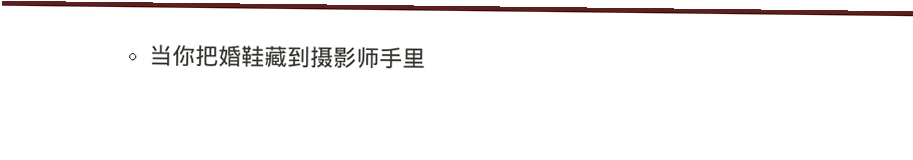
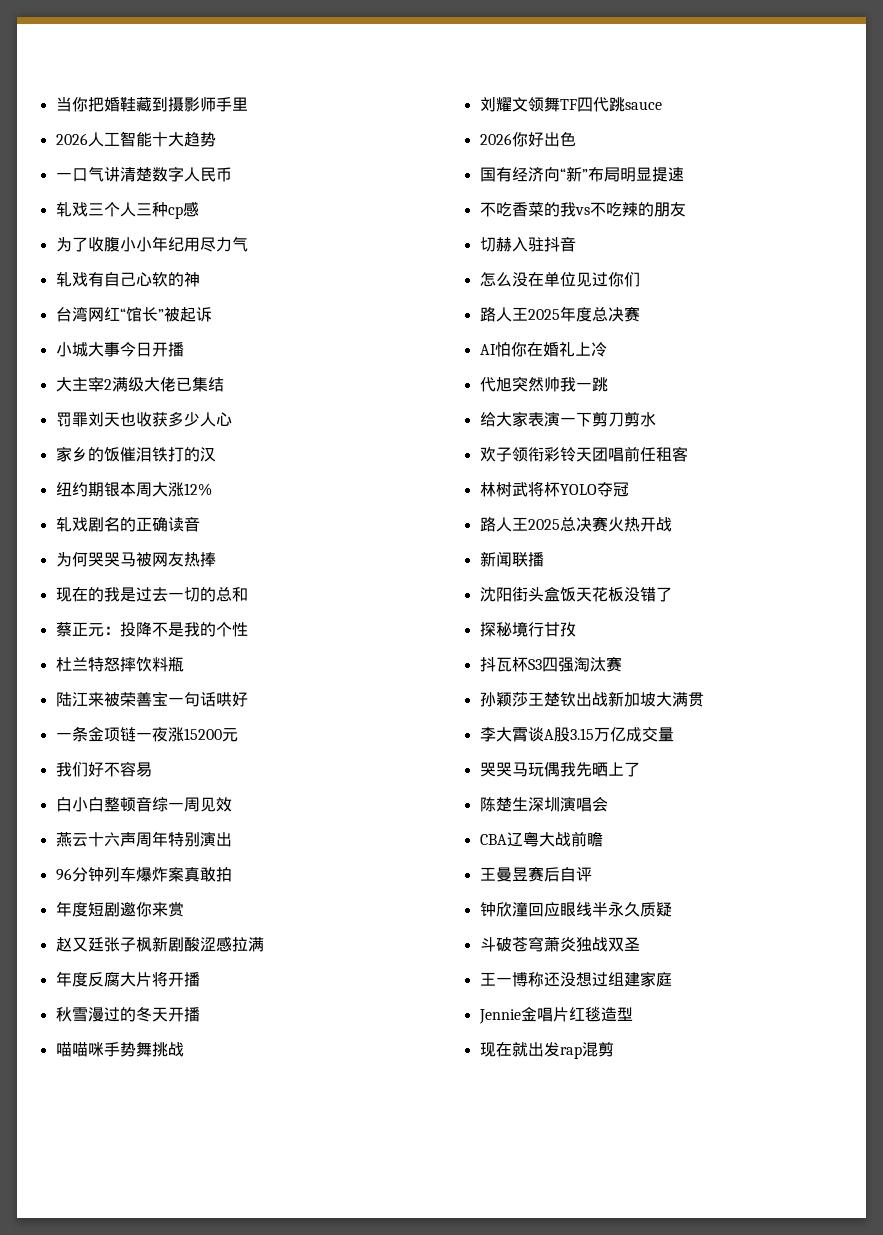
(427, 58) none -> [55,131,216,147] [55,166,232,182] [55,201,199,219] [55,236,248,252] [55,271,200,287] [55,307,212,322] [55,342,184,357] [55,376,224,392] [55,411,232,427] [55,446,216,462] [55,482,212,497] [55,516,200,532] [55,552,216,567] [55,587,248,602] [55,622,248,637] [55,656,184,672] [55,691,248,707] [55,726,238,742] [55,761,152,777] [55,796,232,812] [55,831,232,847] [55,867,232,882] [55,901,184,917] [55,936,264,952] [55,971,200,987] [55,1006,200,1022] [55,1042,184,1057] [479,97,662,112] [479,132,576,147] [479,166,684,182] [479,202,686,217] [479,236,576,252] [479,271,640,287] [479,306,640,322] [479,342,607,357] [479,376,608,392] [479,411,656,427] [479,446,688,462] [479,481,629,497] [479,516,672,532] [479,551,544,567] [479,587,672,602] [479,621,576,637] [479,656,622,672] [479,691,704,707] [479,727,674,742] [479,762,640,777] [479,796,608,812] [479,831,603,847] [479,866,592,882] [479,901,672,917] [479,936,640,952] [479,971,672,987] [478,1006,633,1024] [479,1042,614,1059] // 2026人工智能十大趋势 // 一口气讲清楚数字人民币 // 轧戏三个人三种cp感 // 为了收腹小小年纪用尽力气 // 轧戏有自己心软的神 // 台湾网红“馆长”被起诉 // 小城大事今日开播 // 大主宰2满级大佬已集结 // 罚罪刘天也收获多少人心 // 家乡的饭催泪铁打的汉 // 纽约期银本周大涨12% // 轧戏剧名的正确读音 // 为何哭哭马被网友热捧 // 现在的我是过去一切的总和 // 蔡正元：投降不是我的个性 // 杜兰特怒摔饮料瓶 // 陆江来被荣善宝一句话哄好 // 一条金项链一夜涨15200元 // 我们好不容易 // 白小白整顿音综一周见效 // 燕云十六声周年特别演出 // 96分钟列车爆炸案真敢拍 // 年度短剧邀你来赏 // 赵又廷张子枫新剧酸涩感拉满 // 年度反腐大片将开播 // 秋雪漫过的冬天开播 // 喵喵咪手势舞挑战 // 刘耀文领舞TF四代跳sauce // 2026你好出色 // 国有经济向“新”布局明显提速 // 不吃香菜的我vs不吃辣的朋友 // 切赫入驻抖音 // 怎么没在单位见过你们 // 路人王2025年度总决赛 // AI怕你在婚礼上冷 // 代旭突然帅我一跳 // 给大家表演一下剪刀剪水 // 欢子领衔彩铃天团唱前任租客 // 林树武将杯YOLO夺冠 // 路人王2025总决赛火热开战 // 新闻联播 // 沈阳街头盒饭天花板没错了 // 探秘境行甘孜 // 抖瓦杯S3四强淘汰赛 // 孙颖莎王楚钦出战新加坡大满贯 // 李大霄谈A股3.15万亿成交量 // 哭哭马玩偶我先晒上了 // 陈楚生深圳演唱会 // CBA辽粤大战前瞻 // 王曼昱赛后自评 // 钟欣潼回应眼线半永久质疑 // 斗破苍穹萧炎独战双圣 // 王一博称还没想过组建家庭 // Jennie金唱片红毯造型 // 现在就出发rap混剪

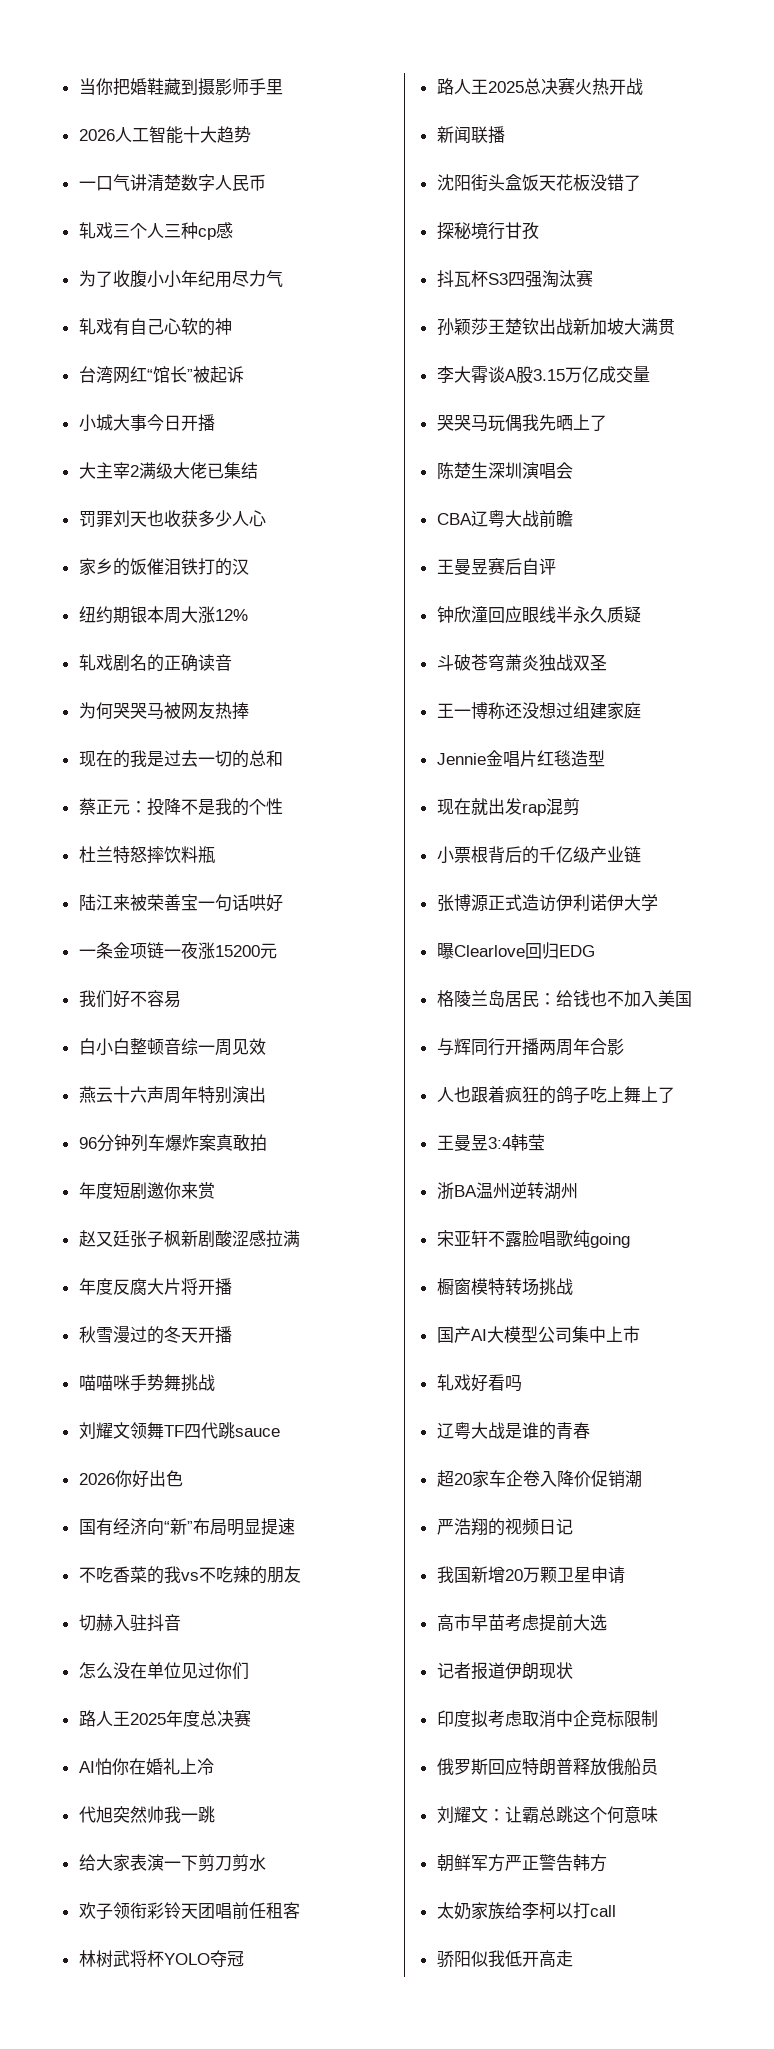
(614, 1049) none -> [436,846,641,864] [436,894,658,912] [436,942,595,959] [436,990,692,1008] [436,1038,624,1056] [436,1086,675,1104] [436,1134,545,1151] [436,1182,578,1200] [436,1230,630,1248] [436,1278,573,1296] [436,1326,640,1343] [436,1374,522,1392] [436,1422,590,1440] [436,1470,642,1488] [436,1518,573,1536] [436,1566,625,1584] [436,1614,607,1632] [436,1662,573,1680] [436,1710,658,1728] [436,1758,658,1776] [436,1806,658,1824] [436,1854,607,1872] [436,1902,616,1920] [436,1950,573,1968] // 小票根背后的千亿级产业链 // 张博源正式造访伊利诺伊大学 // 曝Clearlove回归EDG // 格陵兰岛居民：给钱也不加入美国 // 与辉同行开播两周年合影 // 人也跟着疯狂的鸽子吃上舞上了 // 王曼昱3:4韩莹 // 浙BA温州逆转湖州 // 宋亚轩不露脸唱歌纯going // 橱窗模特转场挑战 // 国产AI大模型公司集中上市 // 轧戏好看吗 // 辽粤大战是谁的青春 // 超20家车企卷入降价促销潮 // 严浩翔的视频日记 // 我国新增20万颗卫星申请 // 高市早苗考虑提前大选 // 记者报道伊朗现状 // 印度拟考虑取消中企竞标限制 // 俄罗斯回应特朗普释放俄船员 // 刘耀文：让霸总跳这个何意味 // 朝鲜军方严正警告韩方 // 太奶家族给李柯以打call // 骄阳似我低开高走

